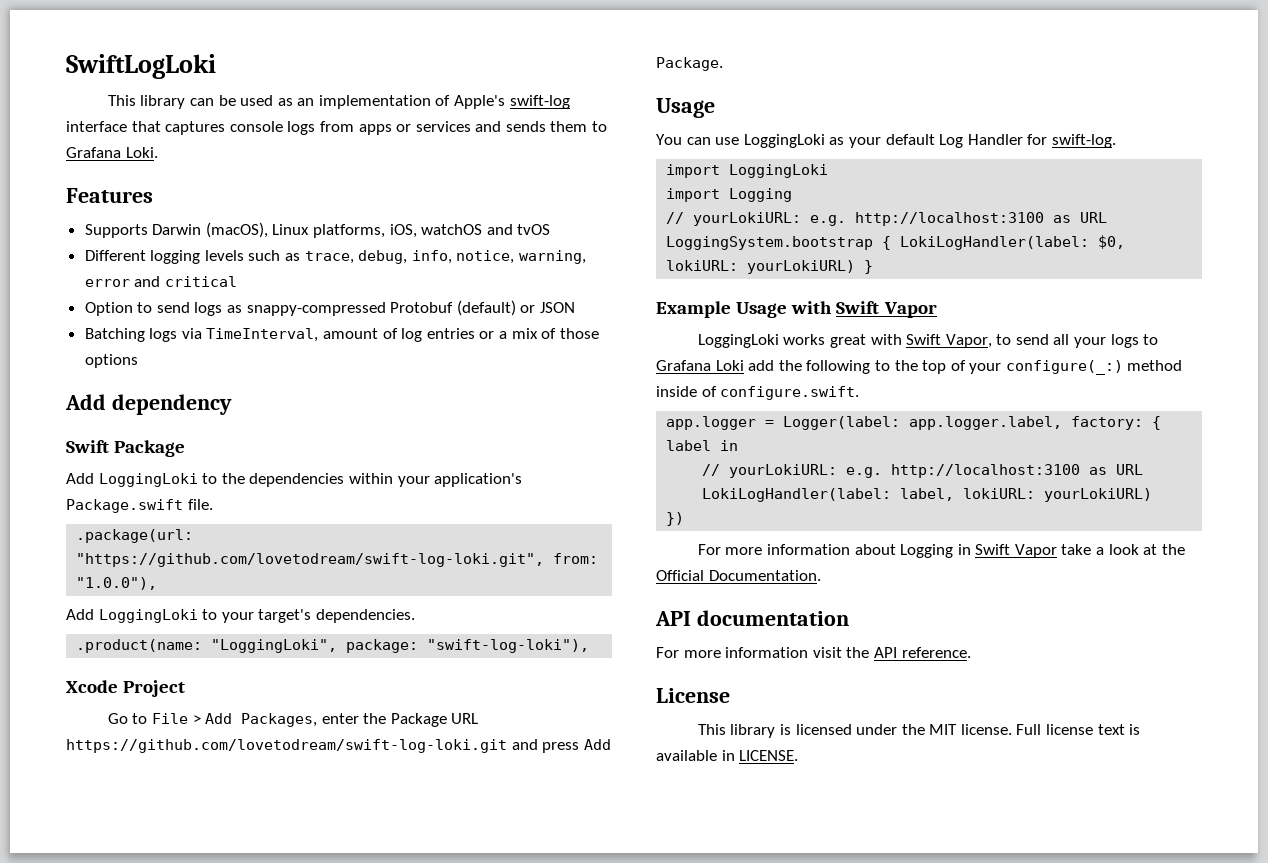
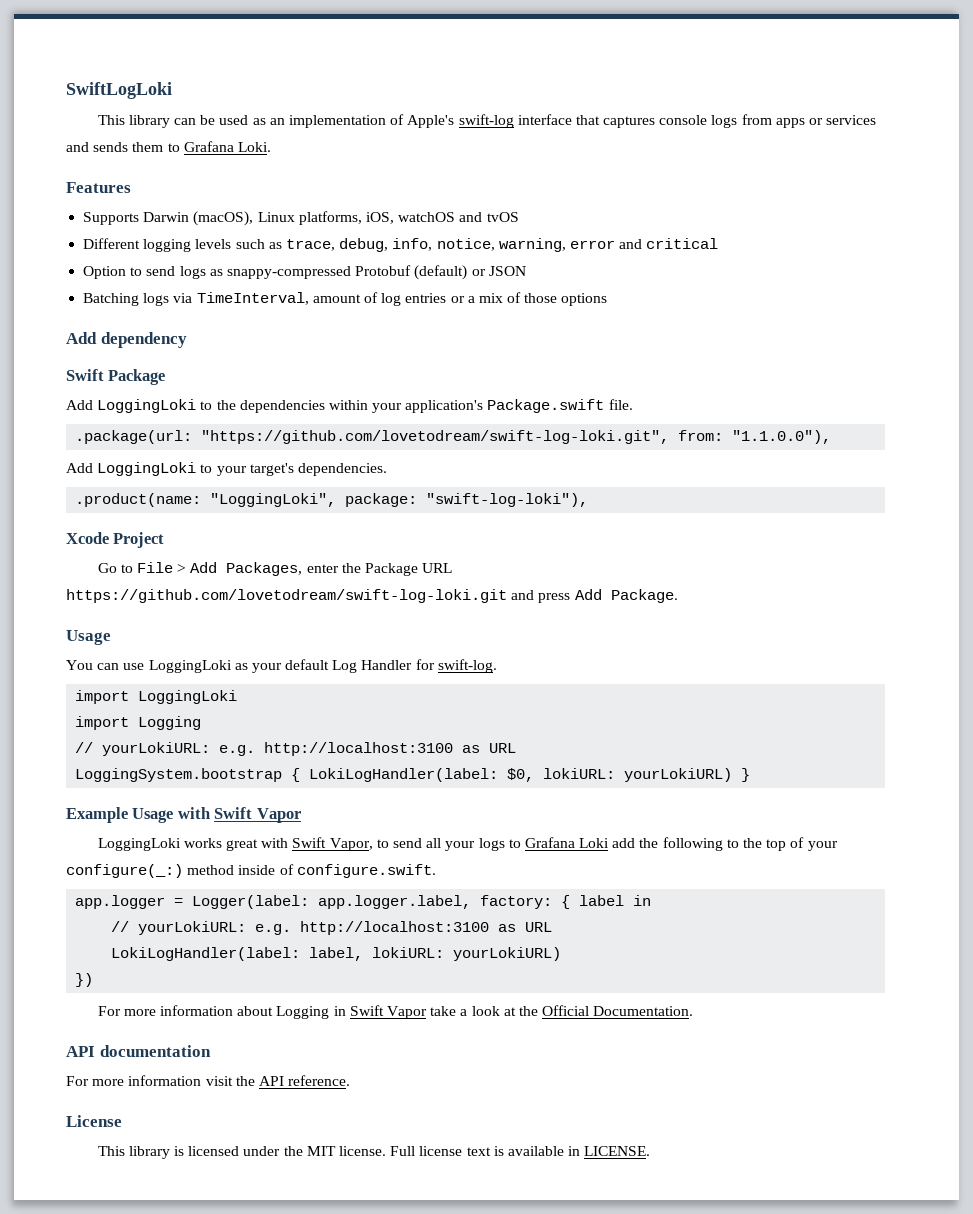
[76,577,158,590] "1.0.0"), -> [732,430,832,444] "1.1.0.0"),

